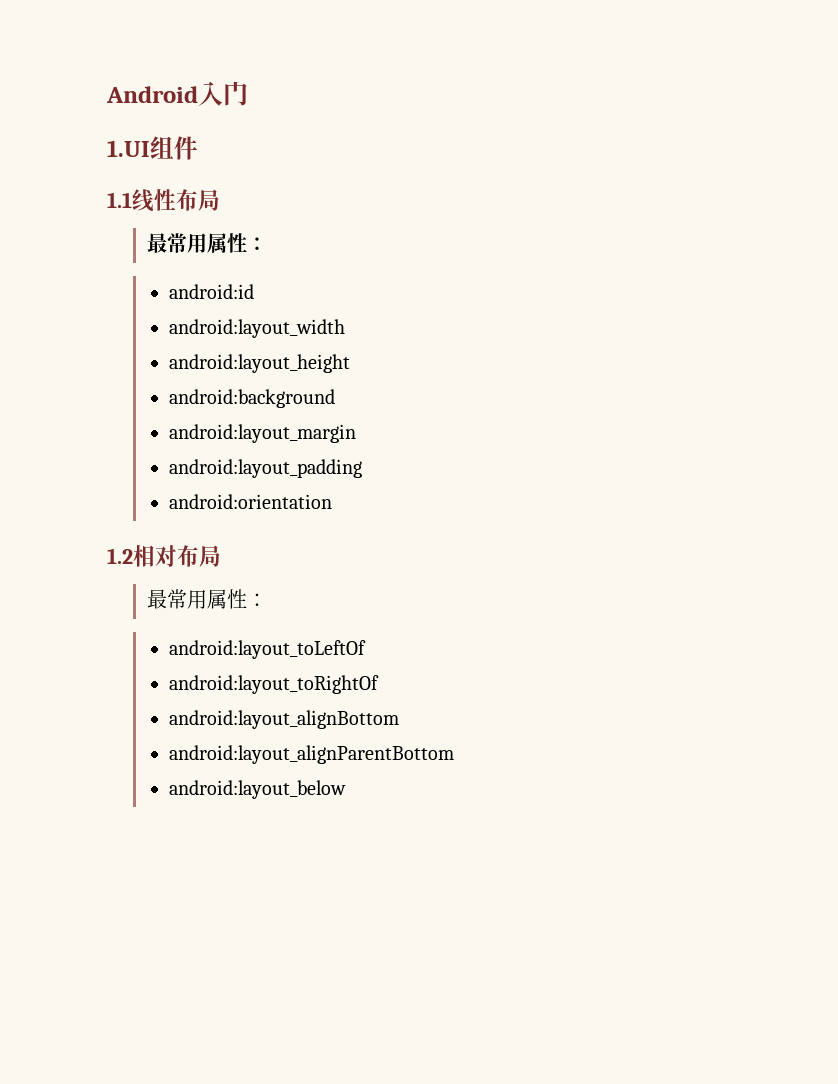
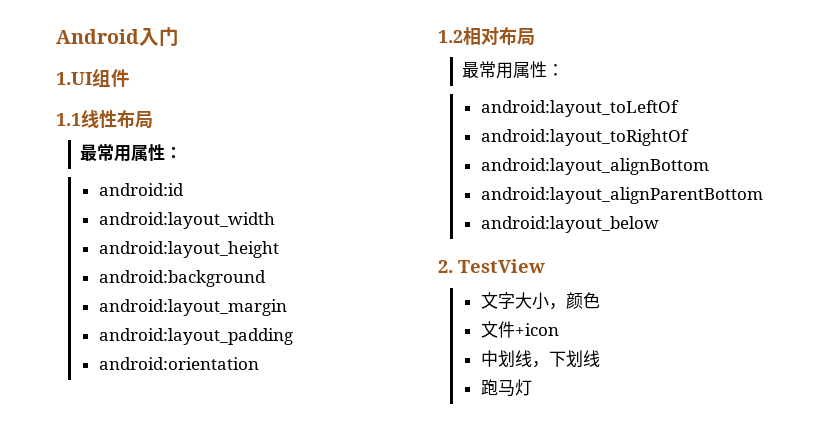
(346, 789) none -> [438,259,545,273] [480,292,600,310] [480,321,559,338] [480,350,600,368] [480,379,532,397] // 2. TestView // 文字大小，颜色 // 文件+icon // 中划线，下划线 // 跑马灯

